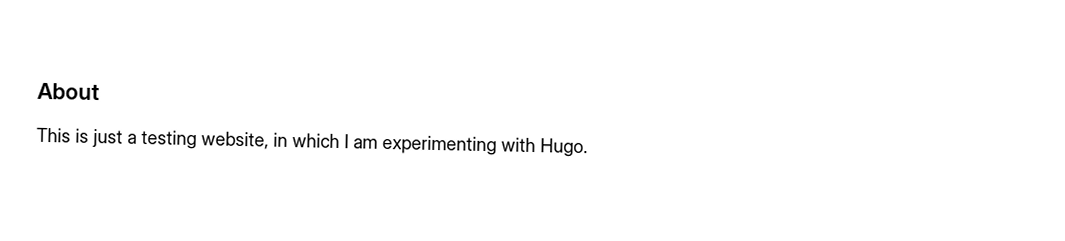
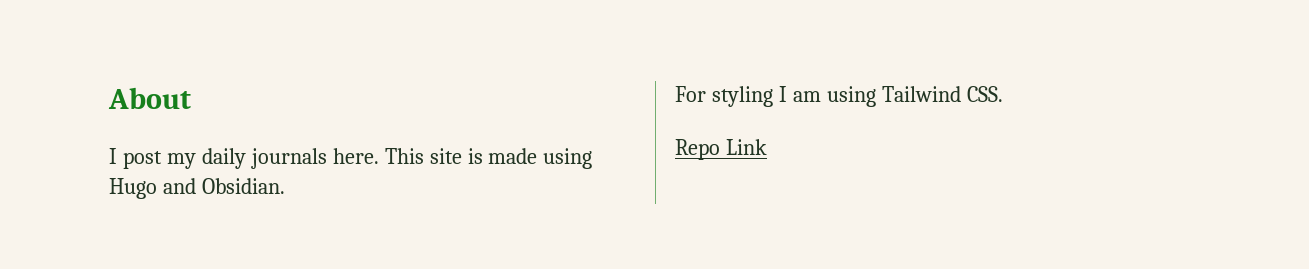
[36,127,588,158] This is just a testing website, in which I am experimenting with Hugo. -> [109,148,593,169] [109,178,285,199] [675,86,1003,107] [675,139,767,160] I post my daily journals here. This site is made using Hugo and Obsidian. // For styling I am using Tailwind CSS. // Repo Link

